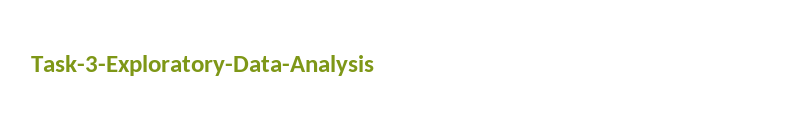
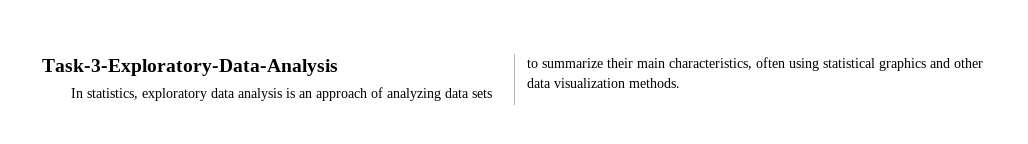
(374, 65) none -> [71,87,493,101] [527,57,983,71] [527,78,680,88] // In statistics, exploratory data analysis is an approach of analyzing data sets to summarize their main characteristics, often using statistical graphics and other data visualization methods.

